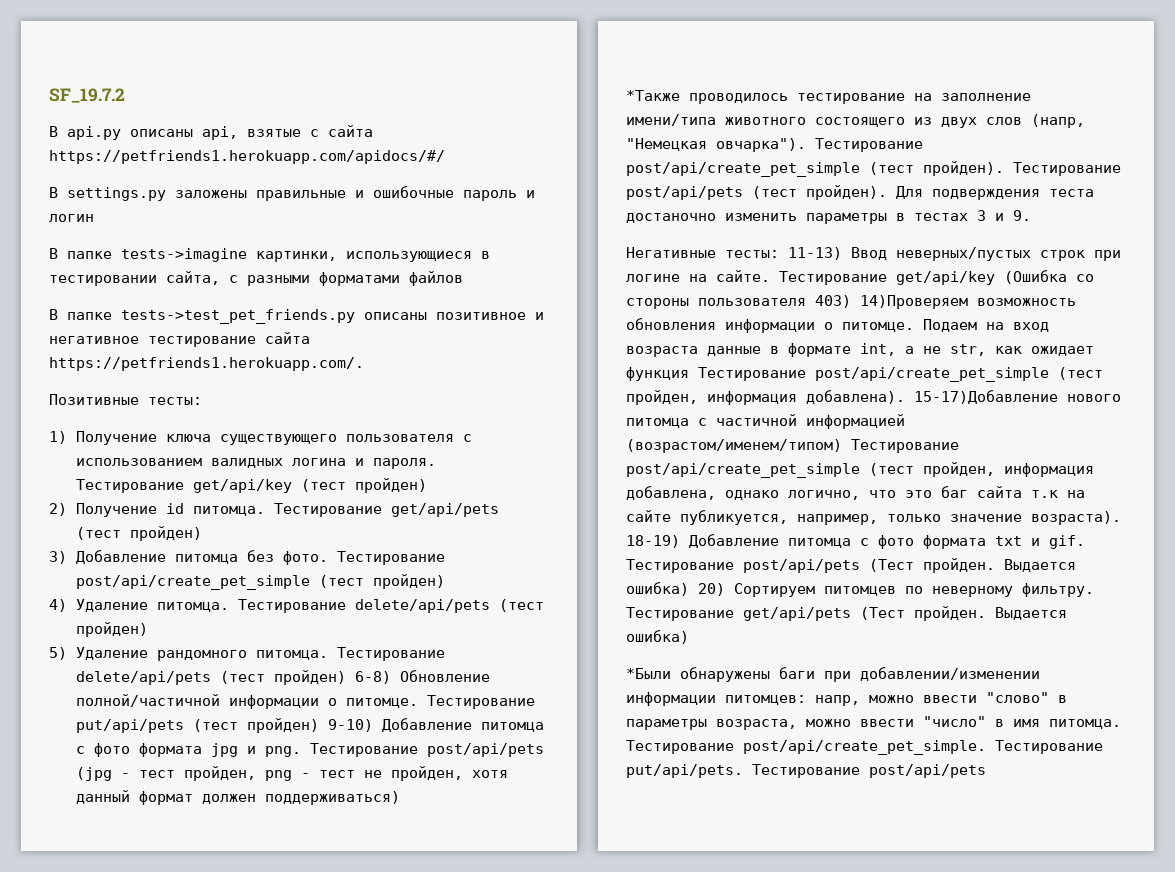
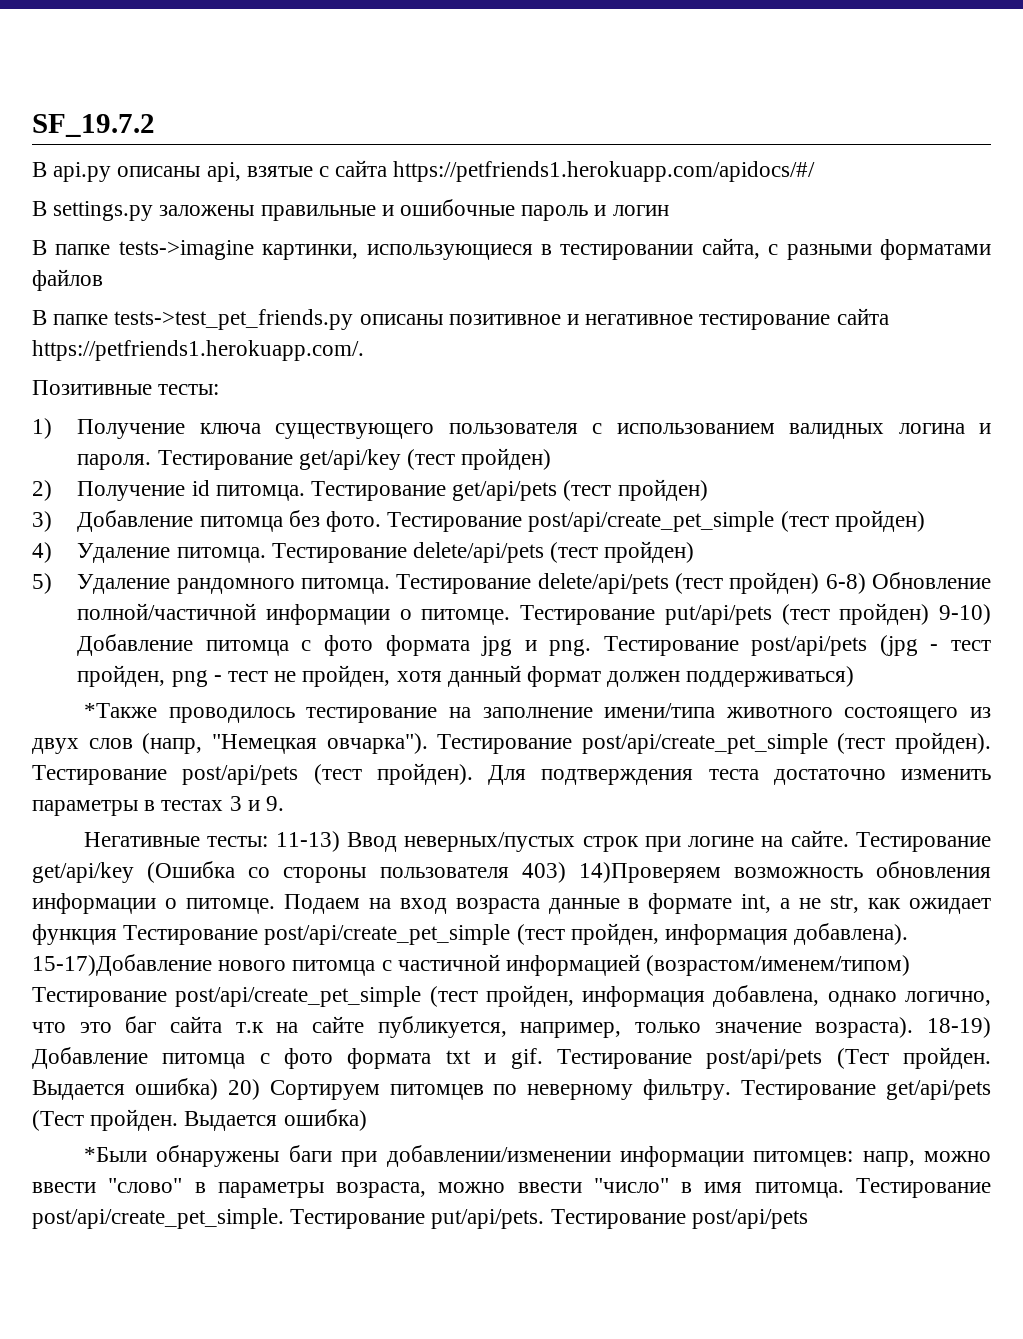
[932,189,1094,200] [626,213,716,223] подверждения теста достаночно -> [541,769,886,785] подтверждения теста достаточно

